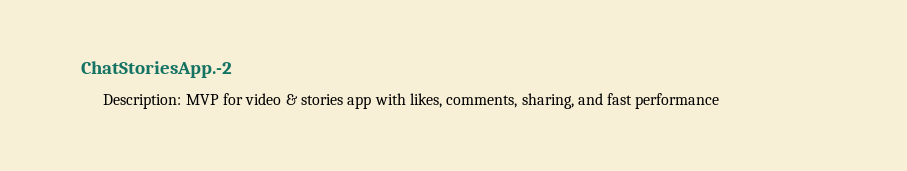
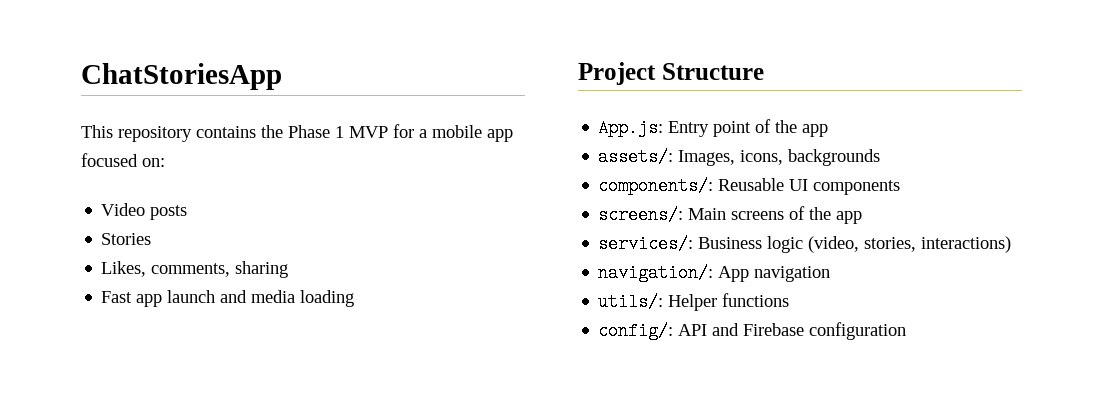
[81,61,232,78] [103,93,720,109] ChatStoriesApp.-2 // Description: MVP for video & stories app with likes, comments, sharing, and fast performance -> [81,63,282,90] [81,124,513,142] [81,153,165,167] [101,203,188,220] [101,233,152,245] [101,261,289,278] [101,290,355,307] [578,62,764,85] [598,119,829,137] [598,148,881,166] [598,177,901,195] [598,206,863,224] [598,235,1012,253] [598,264,831,282] [598,293,790,311] [598,322,907,340] ChatStoriesApp // This repository contains the Phase 1 MVP for a mobile app focused on: // Video posts // Stories // Likes, comments, sharing // Fast app launch and media loading // Project Structure // App.js: Entry point of the app // assets/: Images, icons, backgrounds // components/: Reusable UI components // screens/: Main screens of the app // services/: Business logic (video, stories, interactions) // navigation/: App navigation // utils/: Helper functions // config/: API and Firebase configuration

